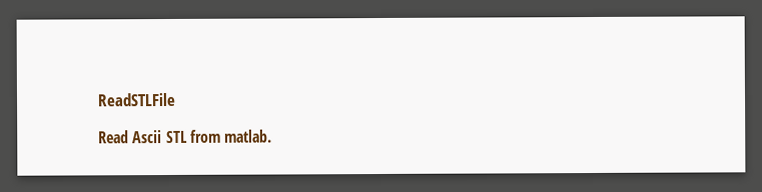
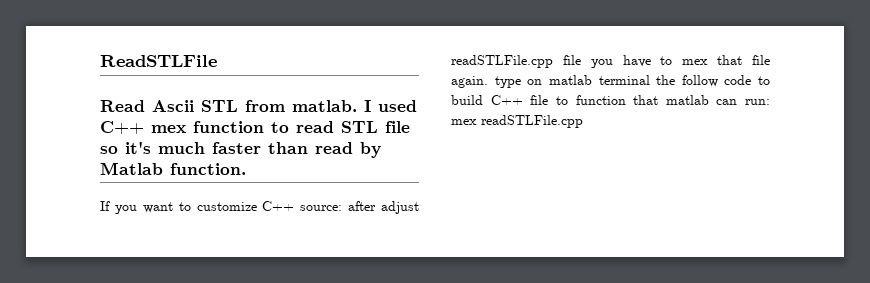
(273, 136) none -> [364,100,417,112] [100,121,410,134] [100,141,381,158] [100,162,246,175] [100,201,419,214] [451,55,770,68] [451,75,770,88] [451,95,770,105] [451,115,583,128] I used C++ mex function to read STL file so it's much faster than read by Matlab function. // If you want to customize C++ source: after adjust readSTLFile.cpp file you have to mex that file again. type on matlab terminal the follow code to build C++ file to function that matlab can run: mex readSTLFile.cpp

